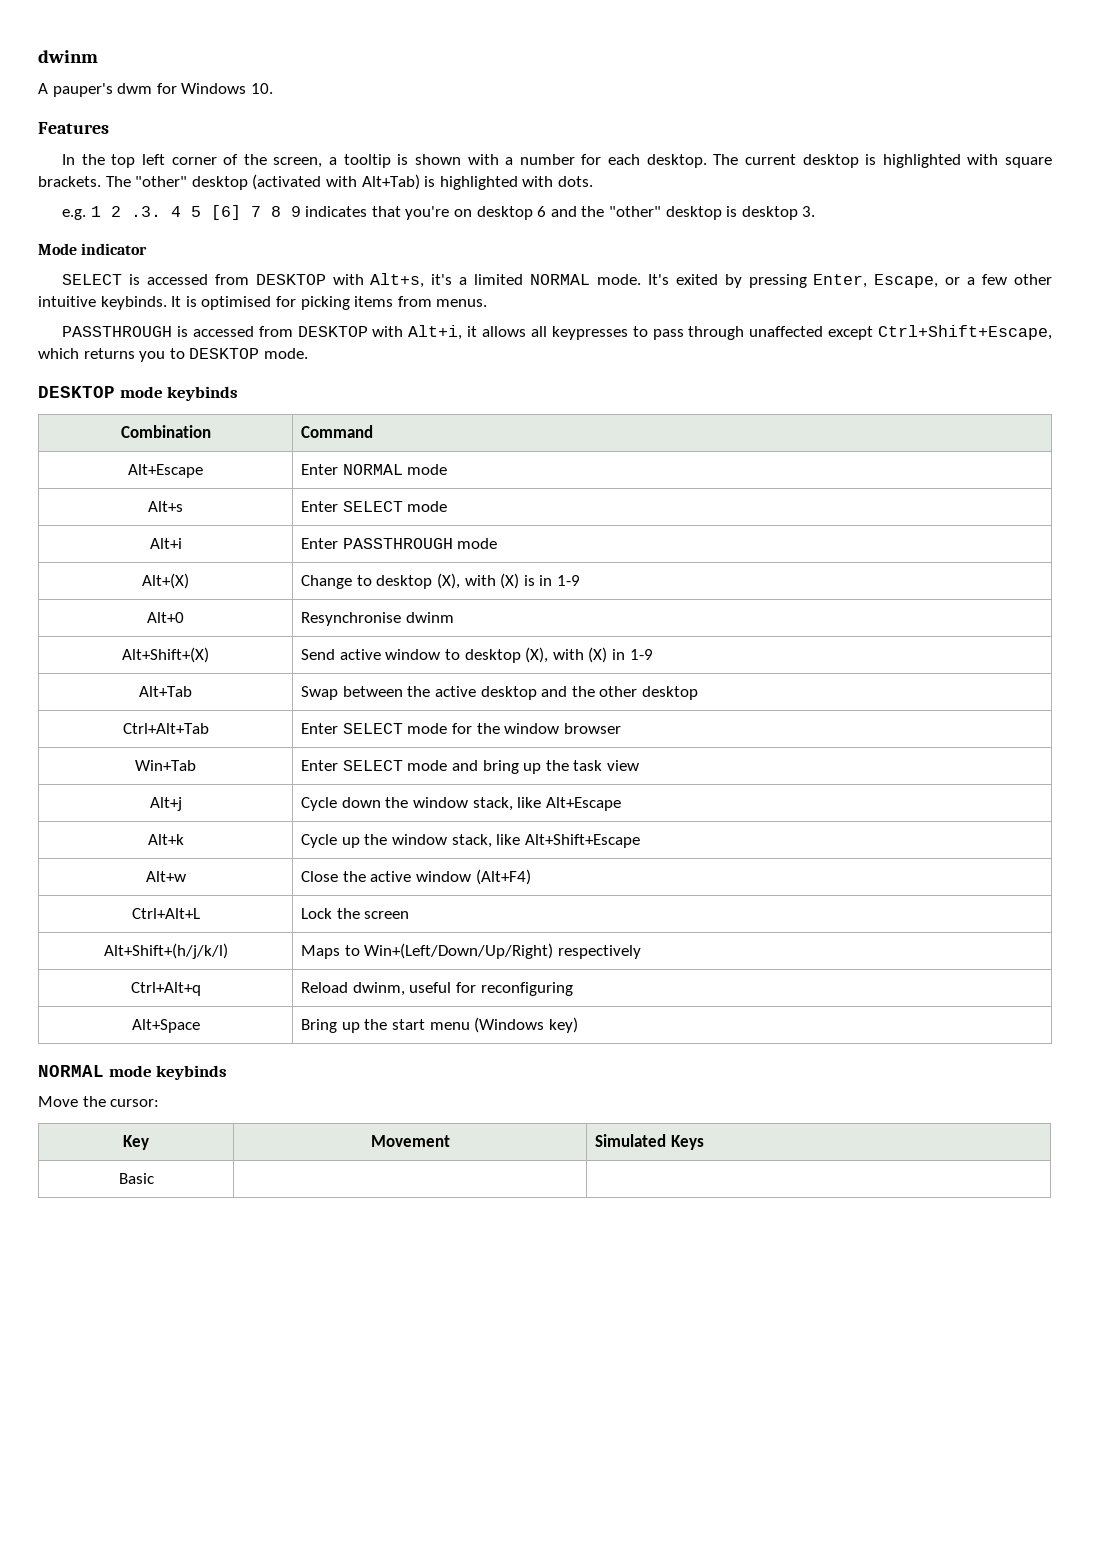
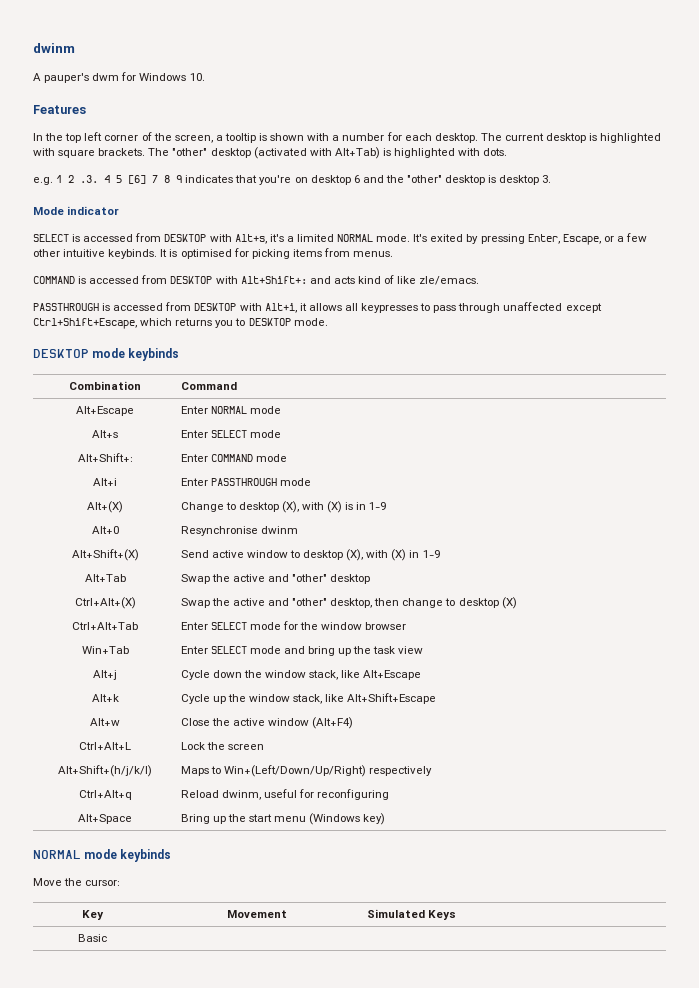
(488, 303) none -> [33,275,480,285] // COMMAND is accessed from DESKTOP with Alt+Shift+: and acts kind of like zle/emacs.
(448, 506) none -> [77,453,133,462] [180,454,287,462] // Alt+Shift+: | Enter COMMAND mode
[342,686,699,700] between the active desktop and the other desktop -> [211,574,371,584] [74,597,136,609] [180,597,517,609] the active and "other" desktop // Ctrl+Alt+(X) | Swap the active and "other" desktop, then change to desktop (X)

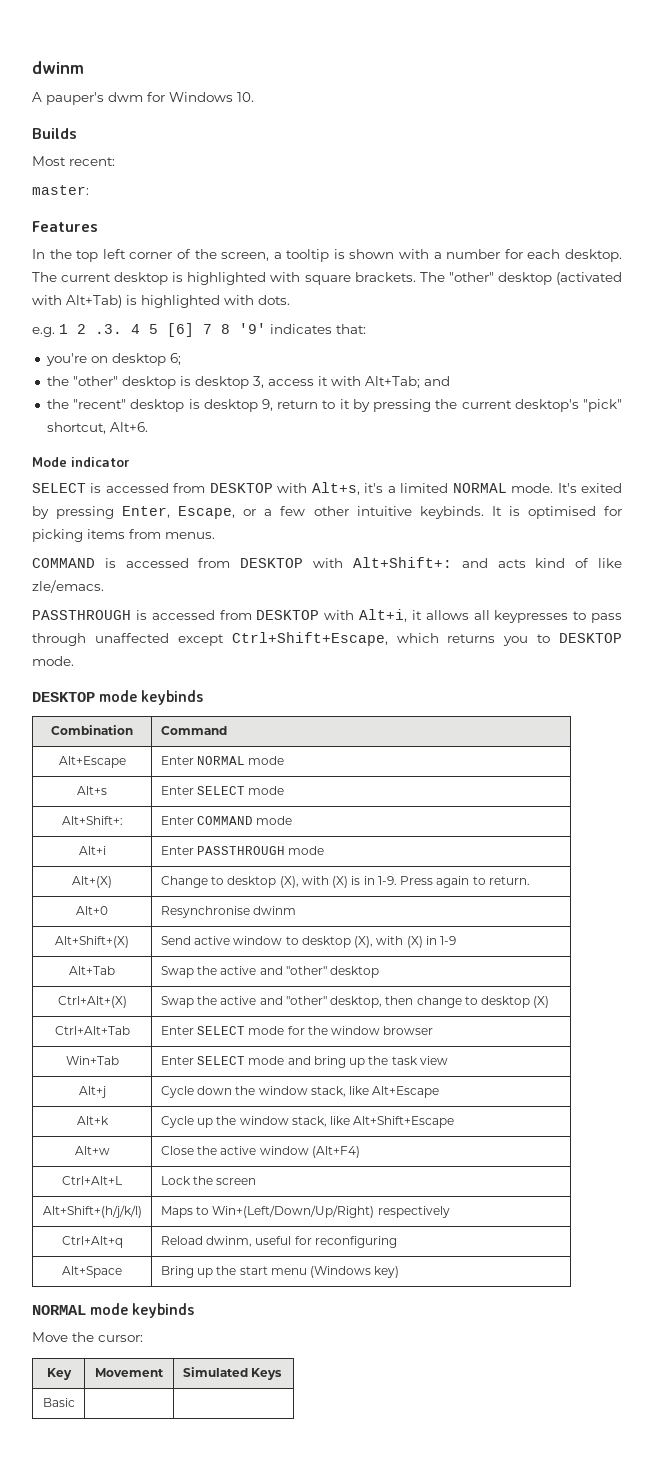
(205, 77) none -> [32,128,77,139] [32,156,115,166] [32,185,89,195] // Builds // Most recent: // master:
[176,175,258,183] 9 indicates that -> [239,323,366,334] '9' indicates that: //
[353,175,384,183] 6 and -> [169,353,181,365] 6; //
[542,175,552,183] 3. -> [252,376,450,388] [46,399,623,412] [46,422,148,434] 3, access it with Alt+Tab; and // the "recent" desktop is desktop 9, return to it by pressing the current desktop's "pick" shortcut, Alt+6.
[369,502,387,510] 1-9 -> [377,876,530,888] 1-9. Press again to return.

